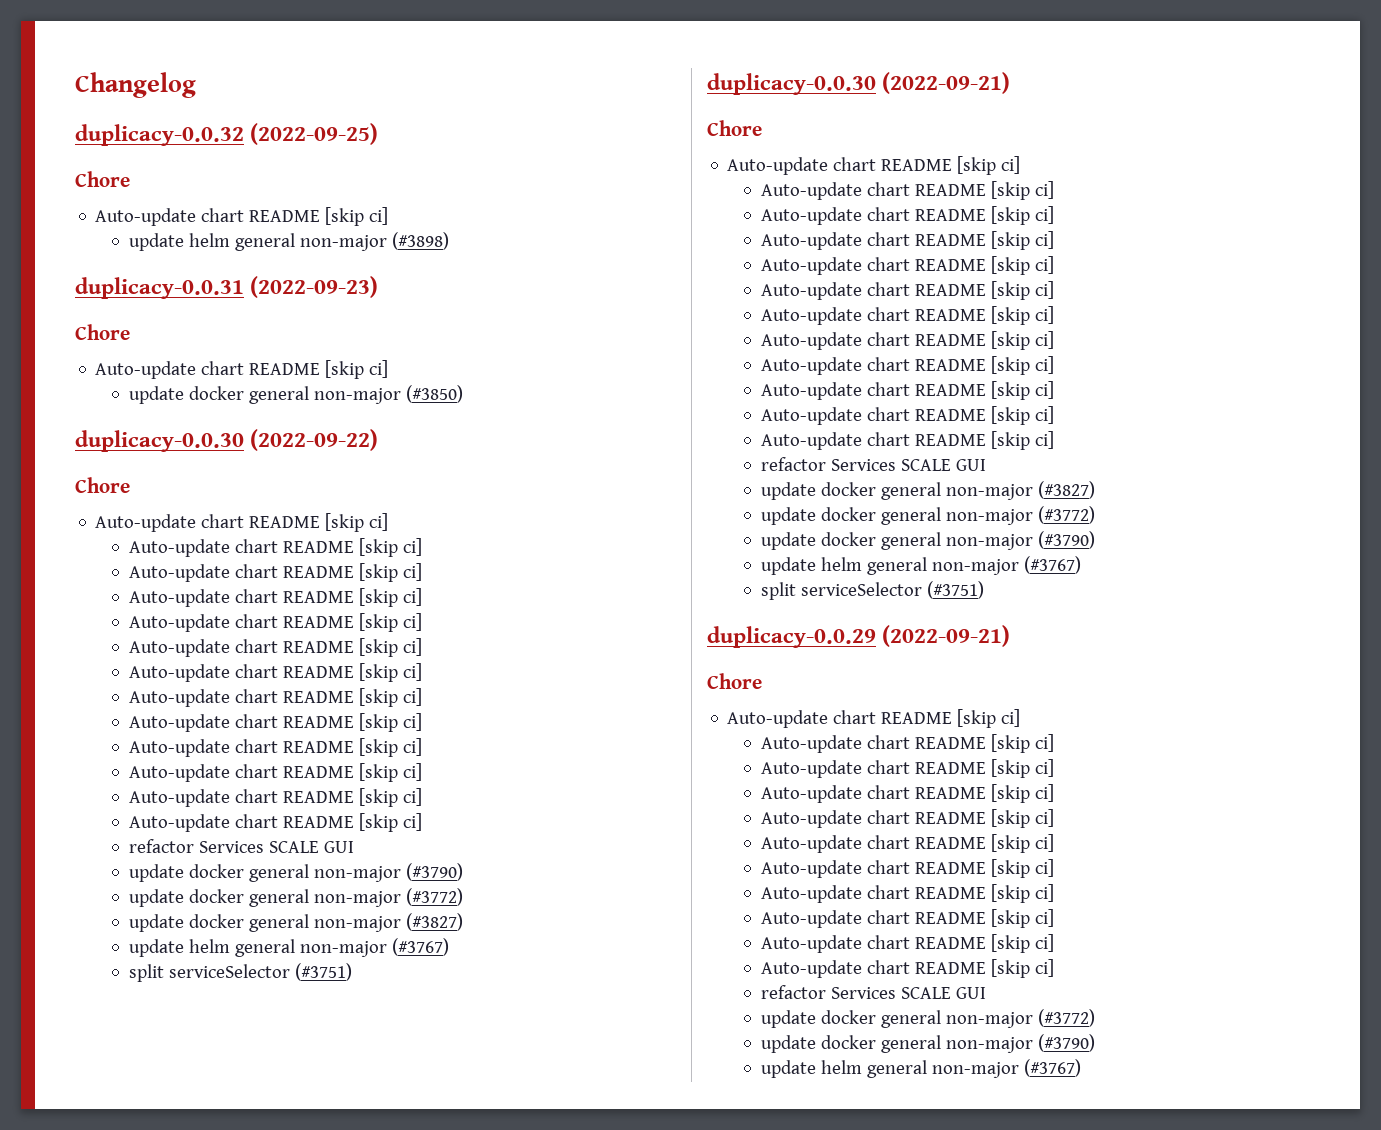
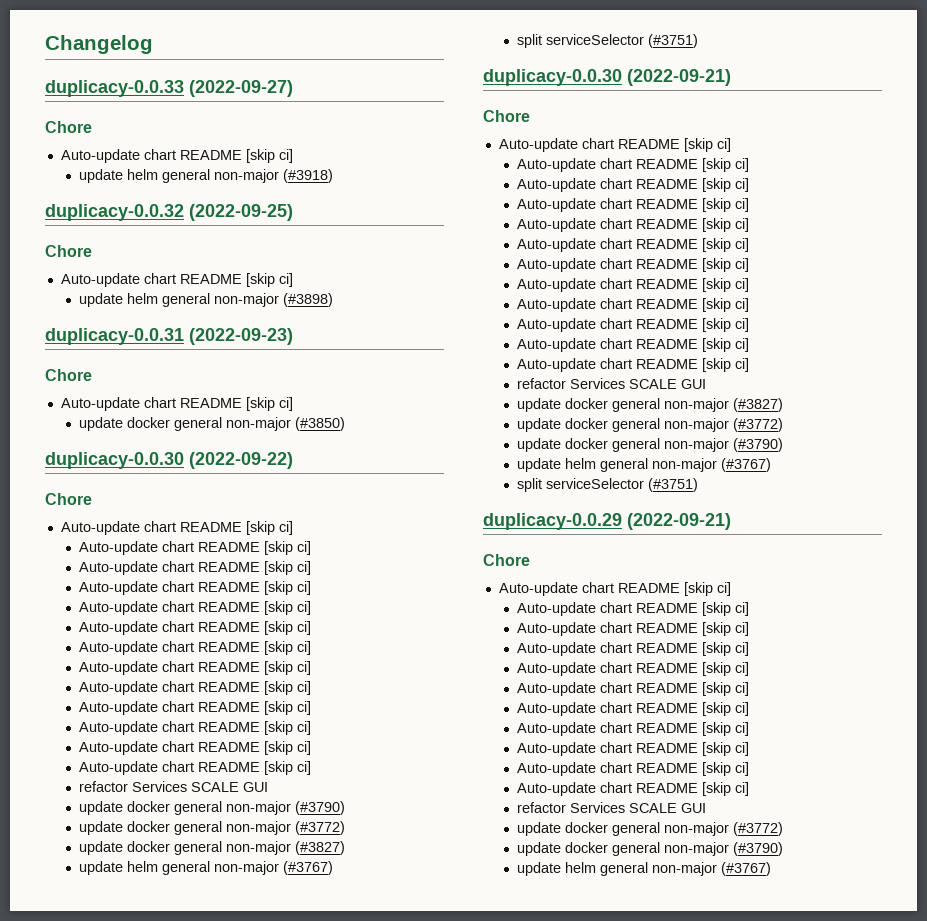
(196, 85) none -> [45,80,293,97] [45,121,92,133] [60,149,293,163] [79,169,334,183] // duplicacy-0.0.33 (2022-09-27) // Chore // Auto-update chart README [skip ci] // update helm general non-major (#3918)

